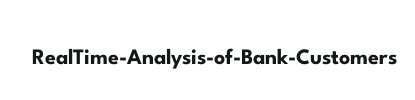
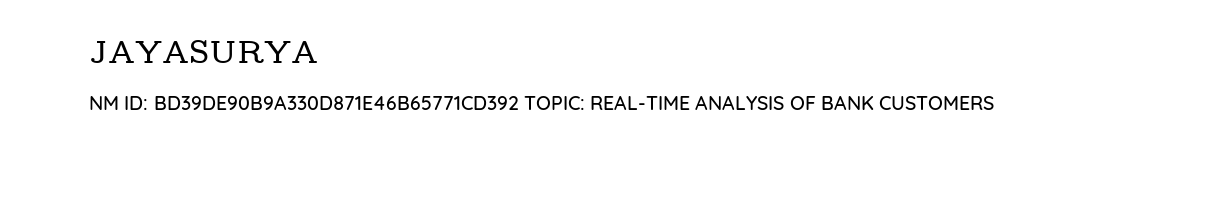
[32,48,397,69] RealTime-Analysis-of-Bank-Customers -> [89,40,318,63] [89,95,995,110] JAYASURYA // NM ID: BD39DE90B9A330D871E46B65771CD392 TOPIC: REAL-TIME ANALYSIS OF BANK CUSTOMERS

